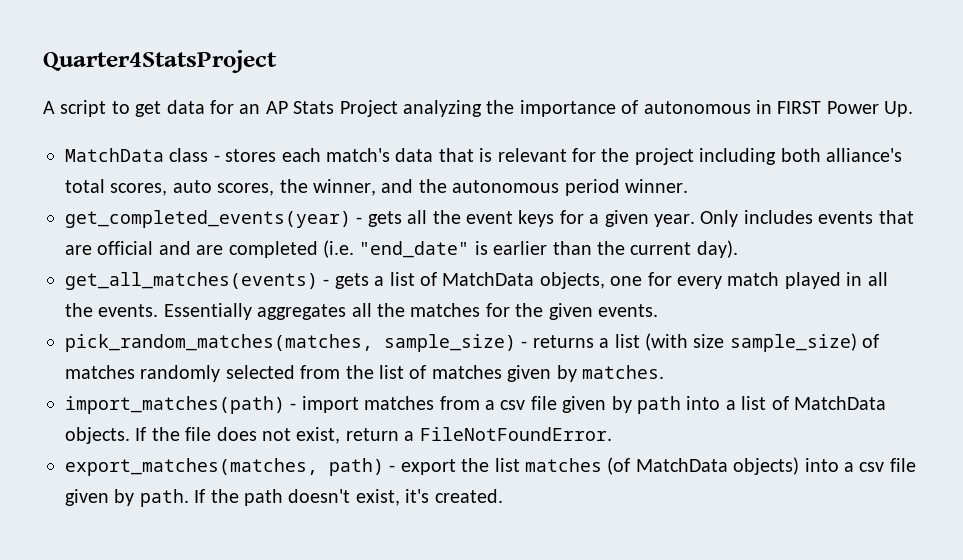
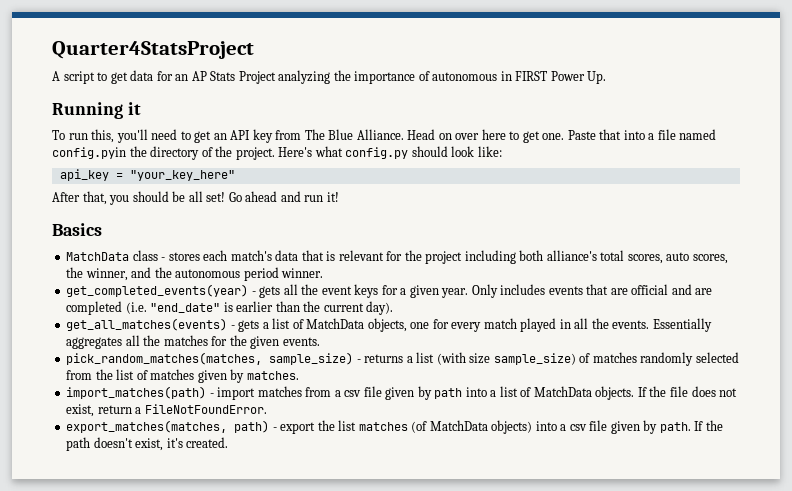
(914, 109) none -> [52,102,141,119] [52,129,717,143] [52,146,502,160] [59,169,235,181] [52,191,339,205] [52,223,102,236] // Running it // To run this, you'll need to get an API key from The Blue Alliance. Head on over here to get one. Paste that into a file named config.pyin the directory of the project. Here's what config.py should look like: // api_key = "your_key_here" // After that, you should be all set! Go ahead and run it! // Basics

